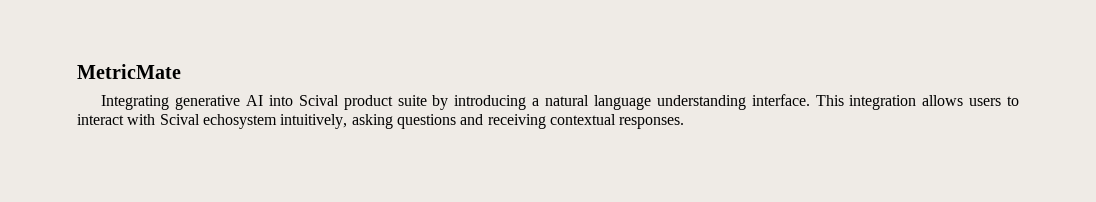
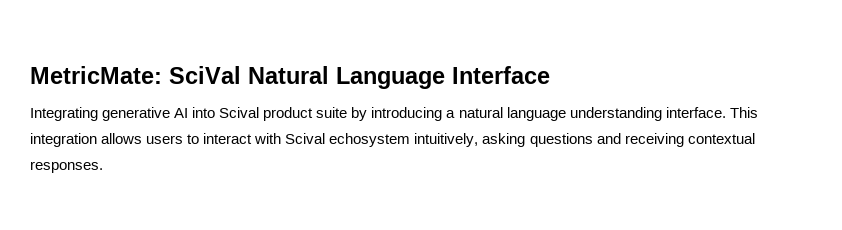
[77,64,181,79] MetricMate -> [30,66,550,89] MetricMate: SciVal Natural Language Interface

